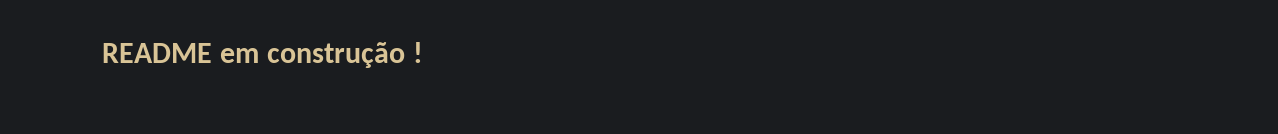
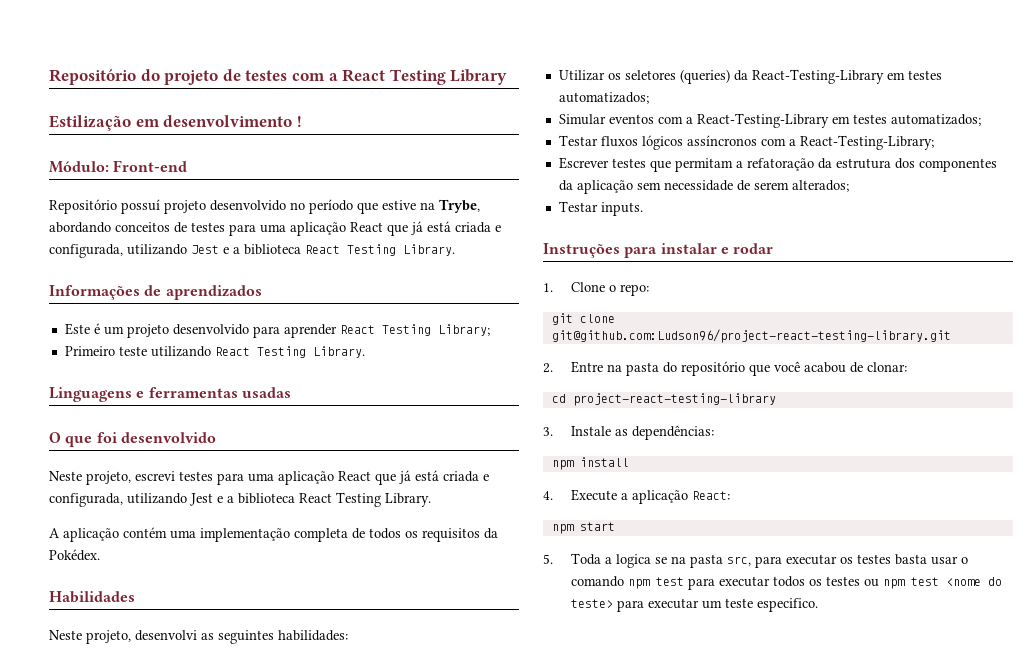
[102,42,424,68] README em construção ! -> [49,69,508,85] [49,115,302,131] [49,160,188,173] [49,199,480,214] [49,221,501,236] [49,244,455,258] [49,285,262,300] [64,323,490,338] [64,346,365,358] [49,387,291,402] [49,432,216,447] [49,470,489,485] [49,492,431,507] [49,527,498,542] [49,549,100,561] [49,591,135,603] [49,630,348,644] [558,69,942,84] [558,92,649,104] [558,113,981,128] [558,135,934,150] [558,157,997,172] [558,180,849,194] [558,201,643,216] [543,243,774,258] [543,282,649,296] [551,313,615,325] [551,329,951,343] [543,361,907,376] [551,393,776,406] [543,425,714,440] [551,457,629,470] [543,489,730,504] [551,522,615,534] [543,553,968,568] [570,576,1002,590] [570,598,818,612] Repositório do projeto de testes com a React Testing Library // Estilização em desenvolvimento ! // Módulo: Front-end // Repositório possuí projeto desenvolvido no período que estive na Trybe, abordando conceitos de testes para uma aplicação React que já está criada e configurada, utilizando Jest e a biblioteca React Testing Library. // Informações de aprendizados // Este é um projeto desenvolvido para aprender React Testing Library; // Primeiro teste utilizando React Testing Library. // Linguagens e ferramentas usadas // O que foi desenvolvido // Neste projeto, escrevi testes para uma aplicação React que já está criada e configurada, utilizando Jest e a biblioteca React Testing Library. // A aplicação contém uma implementação completa de todos os requisitos da Pokédex. // Habilidades // Neste projeto, desenvolvi as seguintes habilidades: // Utilizar os seletores (queries) da React-Testing-Library em testes automatizados; // Simular eventos com a React-Testing-Library em testes automatizados; // Testar fluxos lógicos assíncronos com a React-Testing-Library; // Escrever testes que permitam a refatoração da estrutura dos componentes da aplicação sem necessidade de serem alterados; // Testar inputs. // Instruções para instalar e rodar // 1. Clone o repo: // git clone git@github.com:Ludson96/project-react-testing-library.git // 2. Entre na pasta do repositório que você acabou de clonar: // cd project-react-testing-library // 3. Instale as dependências: // npm install // 4. Execute a aplicação React: // npm start // 5. Toda a logica se na pasta src, para executar os testes basta usar o comando npm test para executar todos os testes ou npm test <nome do teste> para executar um teste especifico.

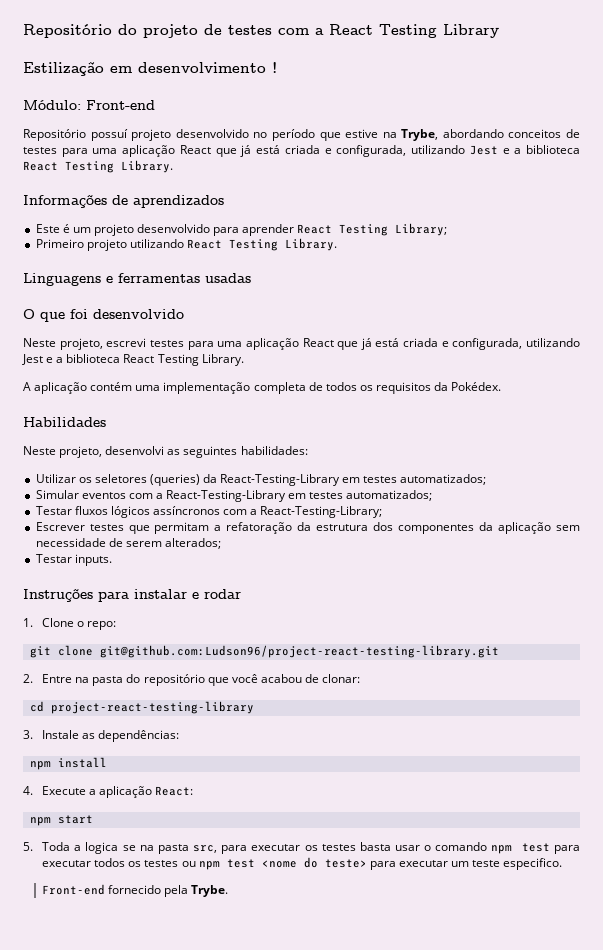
[118,346,147,356] teste -> [86,239,127,251] projeto
(818, 605) none -> [42,884,229,897] // Front-end fornecido pela Trybe.

